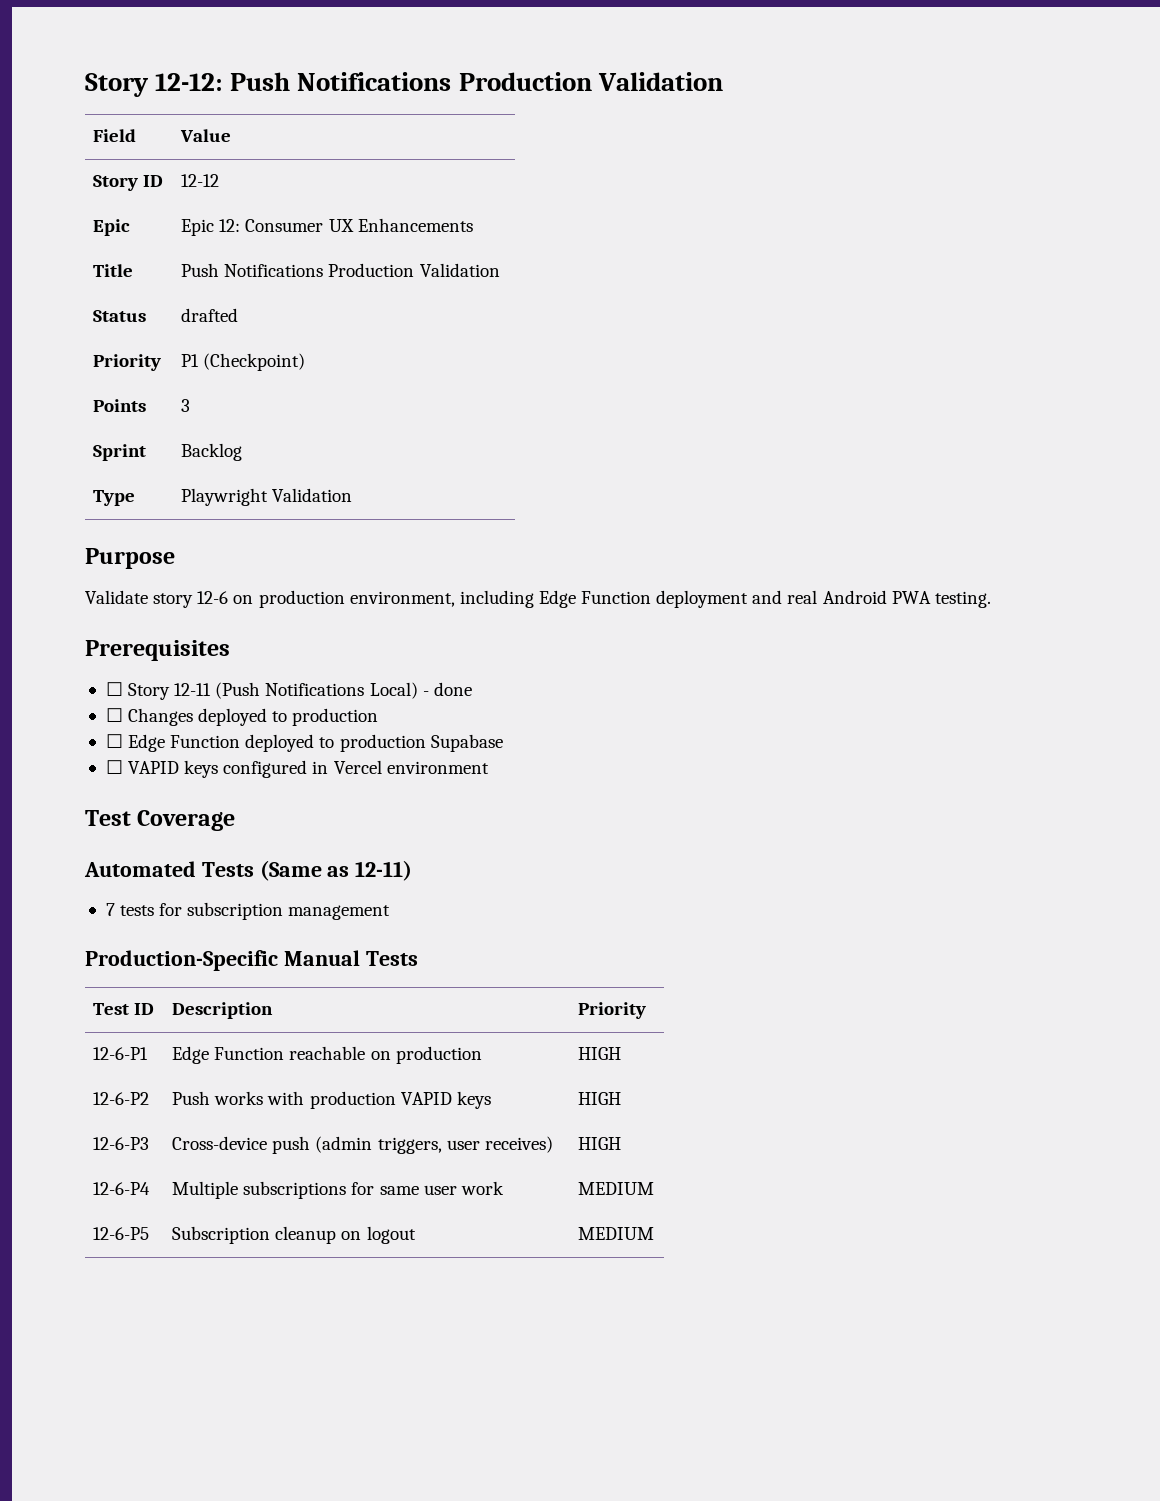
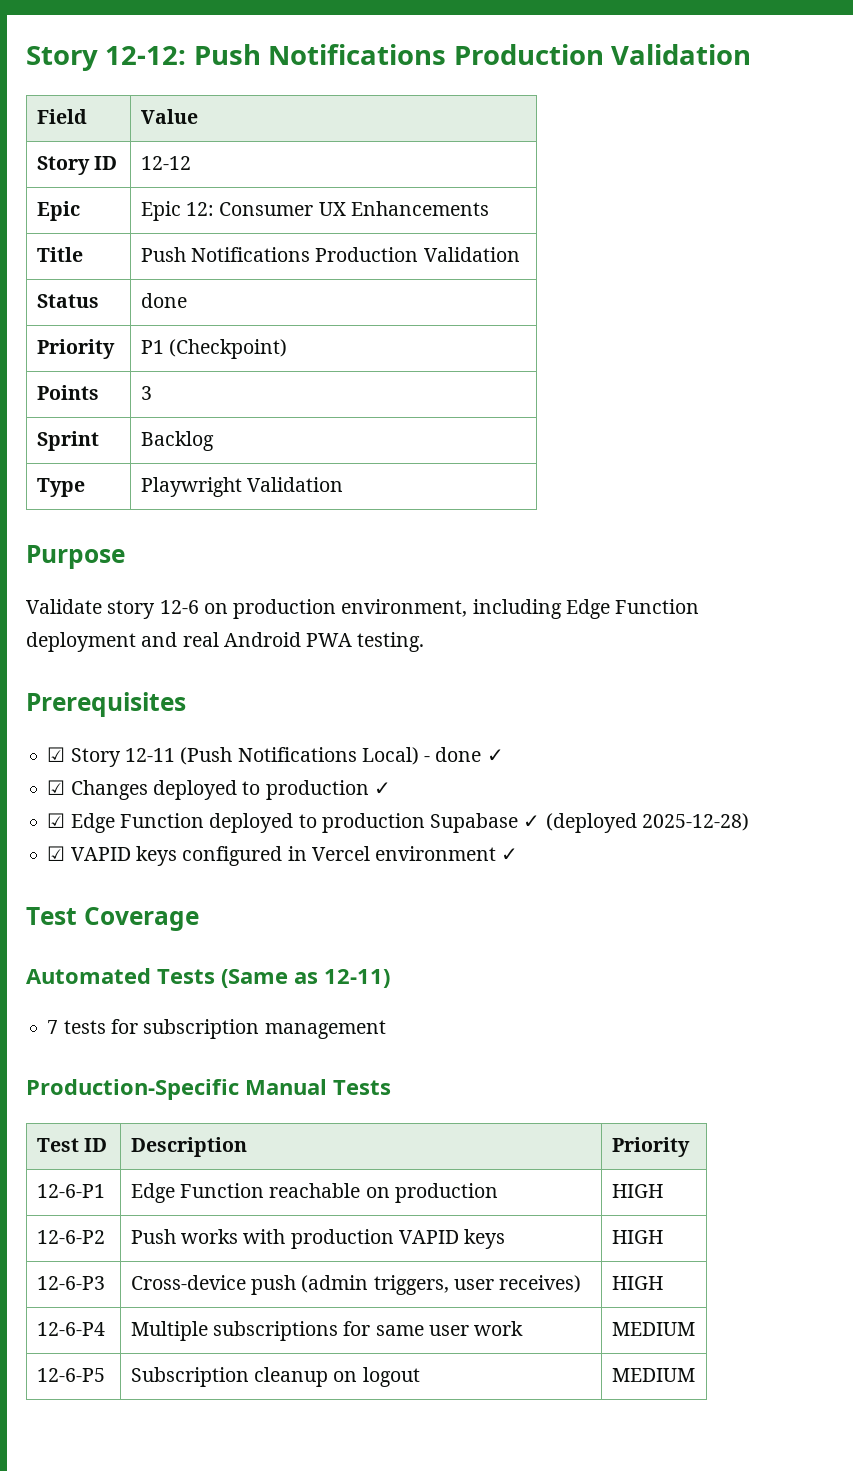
[181,308,239,322] drafted -> [140,293,187,308] done
[105,682,123,696] ☐ -> [47,747,66,762] ☑
[105,708,123,722] // ☐ -> [486,749,504,762] [47,780,66,795] ✓ // ☑
[105,734,123,748] // ☐ -> [373,782,391,795] [47,813,66,828] ✓ // ☑
[105,760,123,774] // ☐ -> [523,813,749,833] [47,846,66,861] ✓ (deployed 2025-12-28) // ☑
(489, 767) none -> [501,848,519,861] ✓

